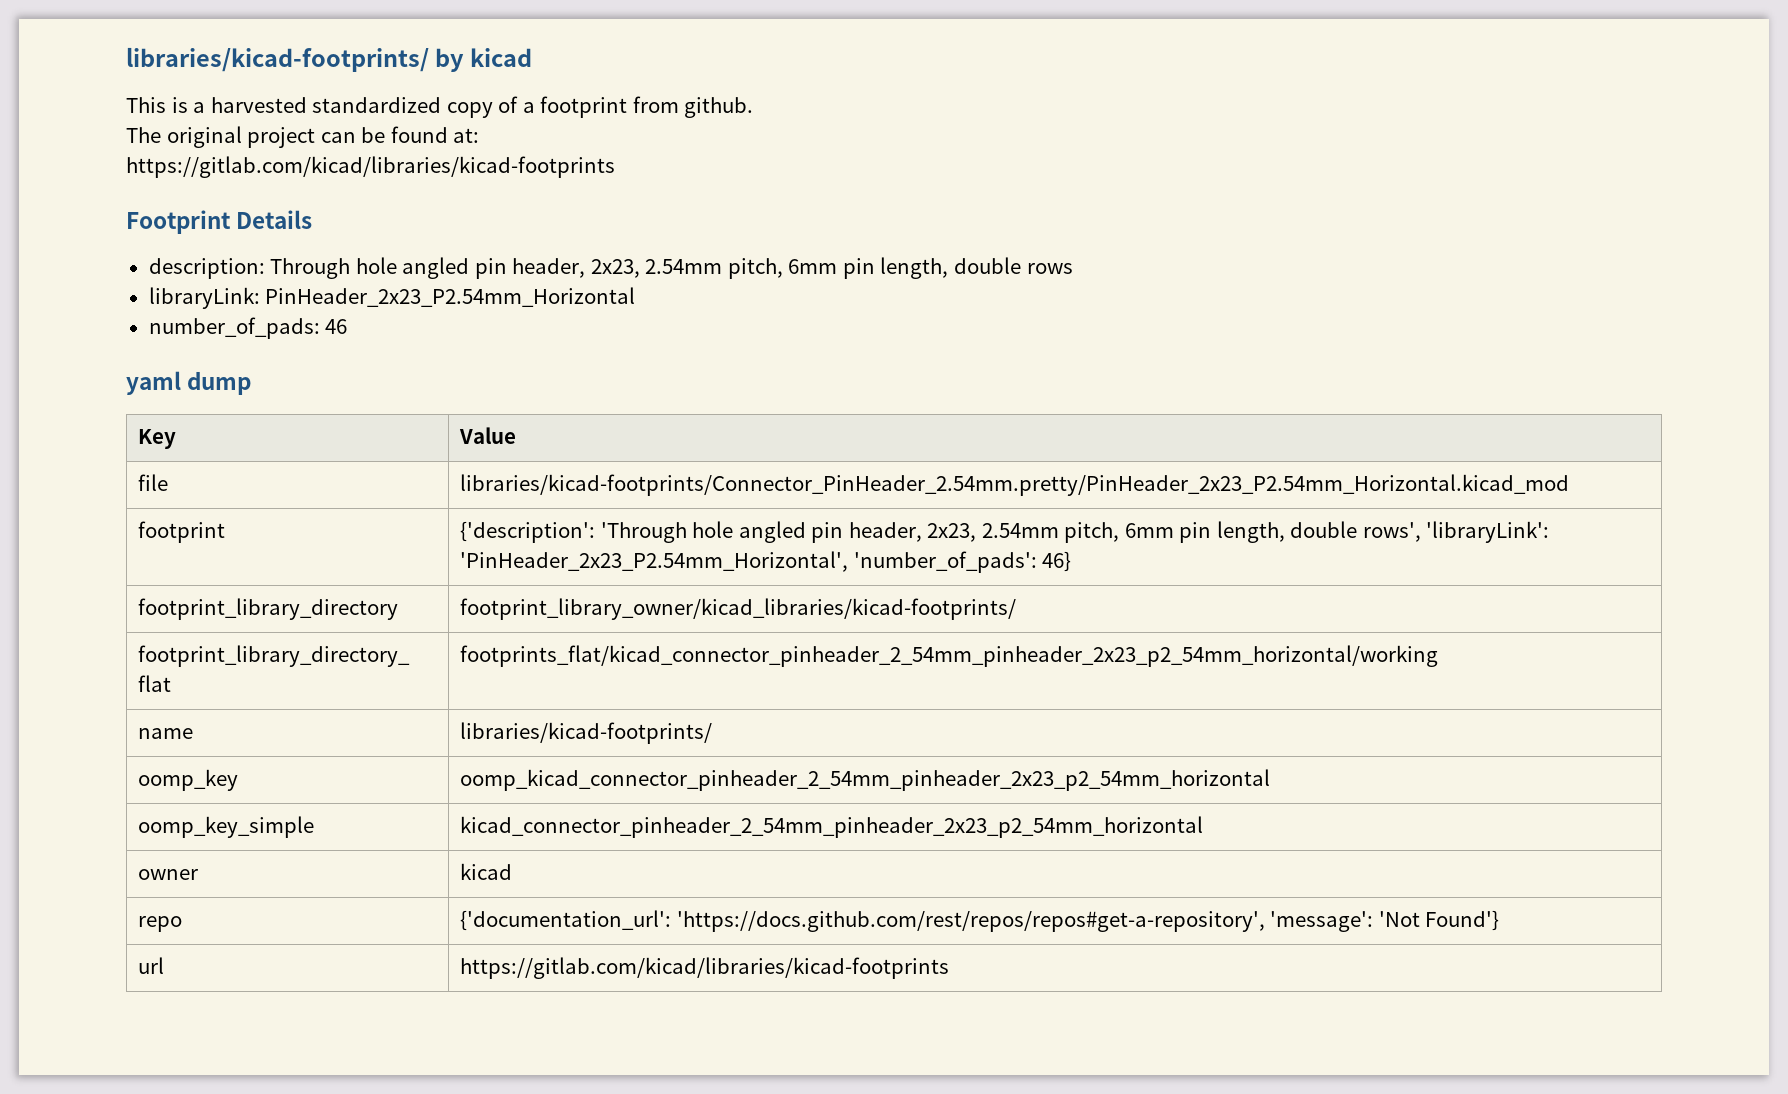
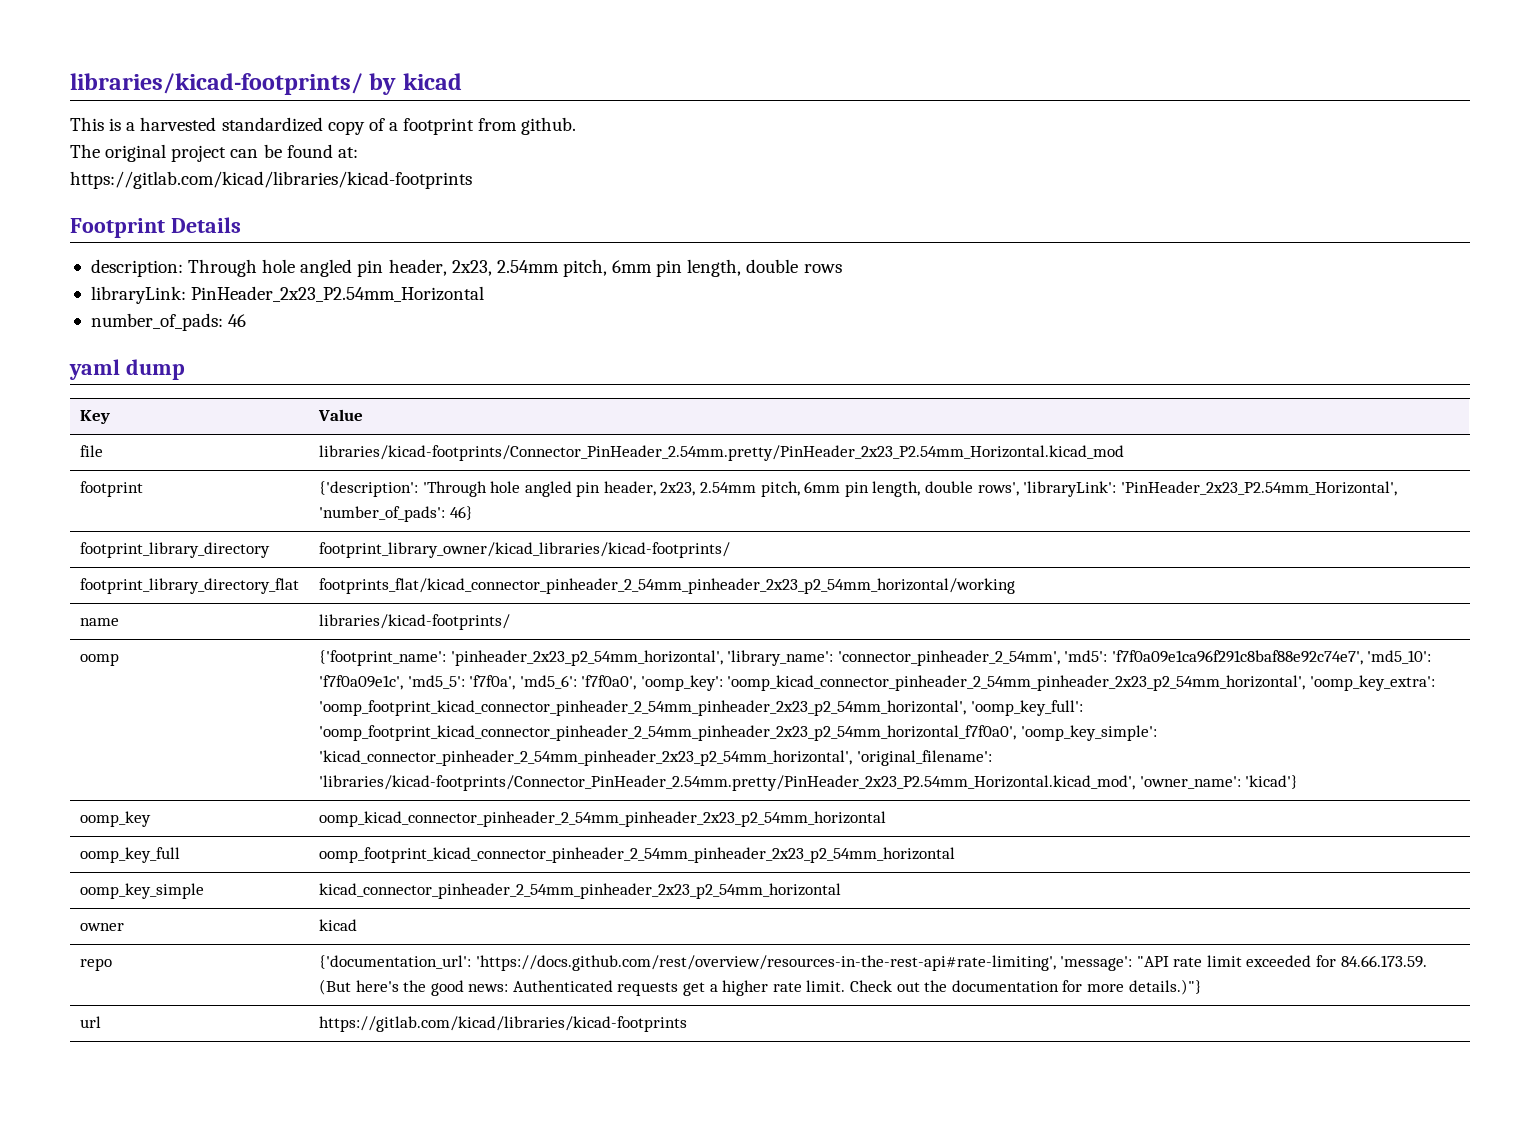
(712, 733) none -> [79,653,119,666] [318,650,1432,666] [318,675,1436,691] [318,700,1083,716] [318,725,1157,741] [318,750,992,766] [318,775,1299,791] // oomp | {'footprint_name': 'pinheader_2x23_p2_54mm_horizontal', 'library_name': 'connector_pinheader_2_54mm', 'md5': 'f7f0a09e1ca96f291c8baf88e92c74e7', 'md5_10': 'f7f0a09e1c', 'md5_5': 'f7f0a', 'md5_6': 'f7f0a0', 'oomp_key': 'oomp_kicad_connector_pinheader_2_54mm_pinheader_2x23_p2_54mm_horizontal', 'oomp_key_extra': 'oomp_footprint_kicad_connector_pinheader_2_54mm_pinheader_2x23_p2_54mm_horizontal', 'oomp_key_full': 'oomp_footprint_kicad_connector_pinheader_2_54mm_pinheader_2x23_p2_54mm_horizontal_f7f0a0', 'oomp_key_simple': 'kicad_connector_pinheader_2_54mm_pinheader_2x23_p2_54mm_horizontal', 'original_filename': 'libraries/kicad-footprints/Connector_PinHeader_2.54mm.pretty/PinHeader_2x23_P2.54mm_Horizontal.kicad_mod', 'owner_name': 'kicad'}
(1270, 780) none -> [79,847,180,863] [318,847,955,863] // oomp_key_full | oomp_footprint_kicad_connector_pinheader_2_54mm_pinheader_2x23_p2_54mm_horizontal
[676,910,1500,932] 'https://docs.github.com/rest/repos/repos#get-a-repository', 'message': 'Not Found'} -> [475,955,1427,971] [318,979,1202,996] 'https://docs.github.com/rest/overview/resources-in-the-rest-api#rate-limiting', 'message': "API rate limit exceeded for 84.66.173.59. (But here's the good news: Authenticated requests get a higher rate limit. Check out the documentation for more details.)"}

